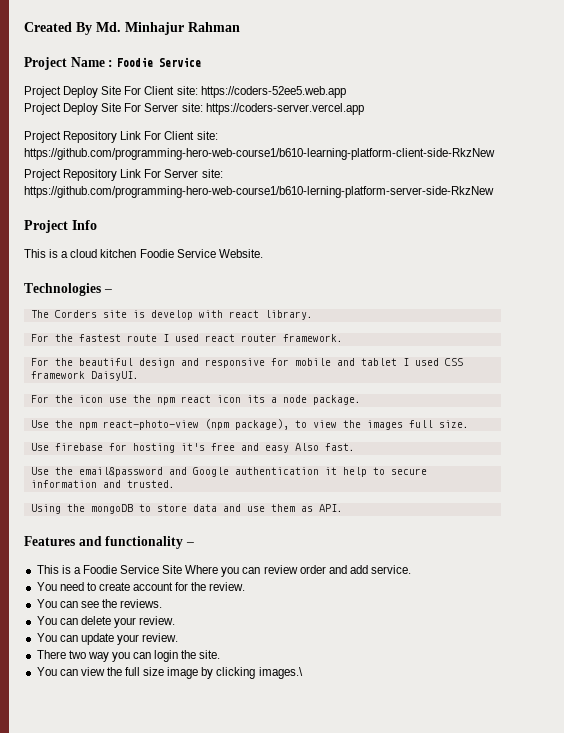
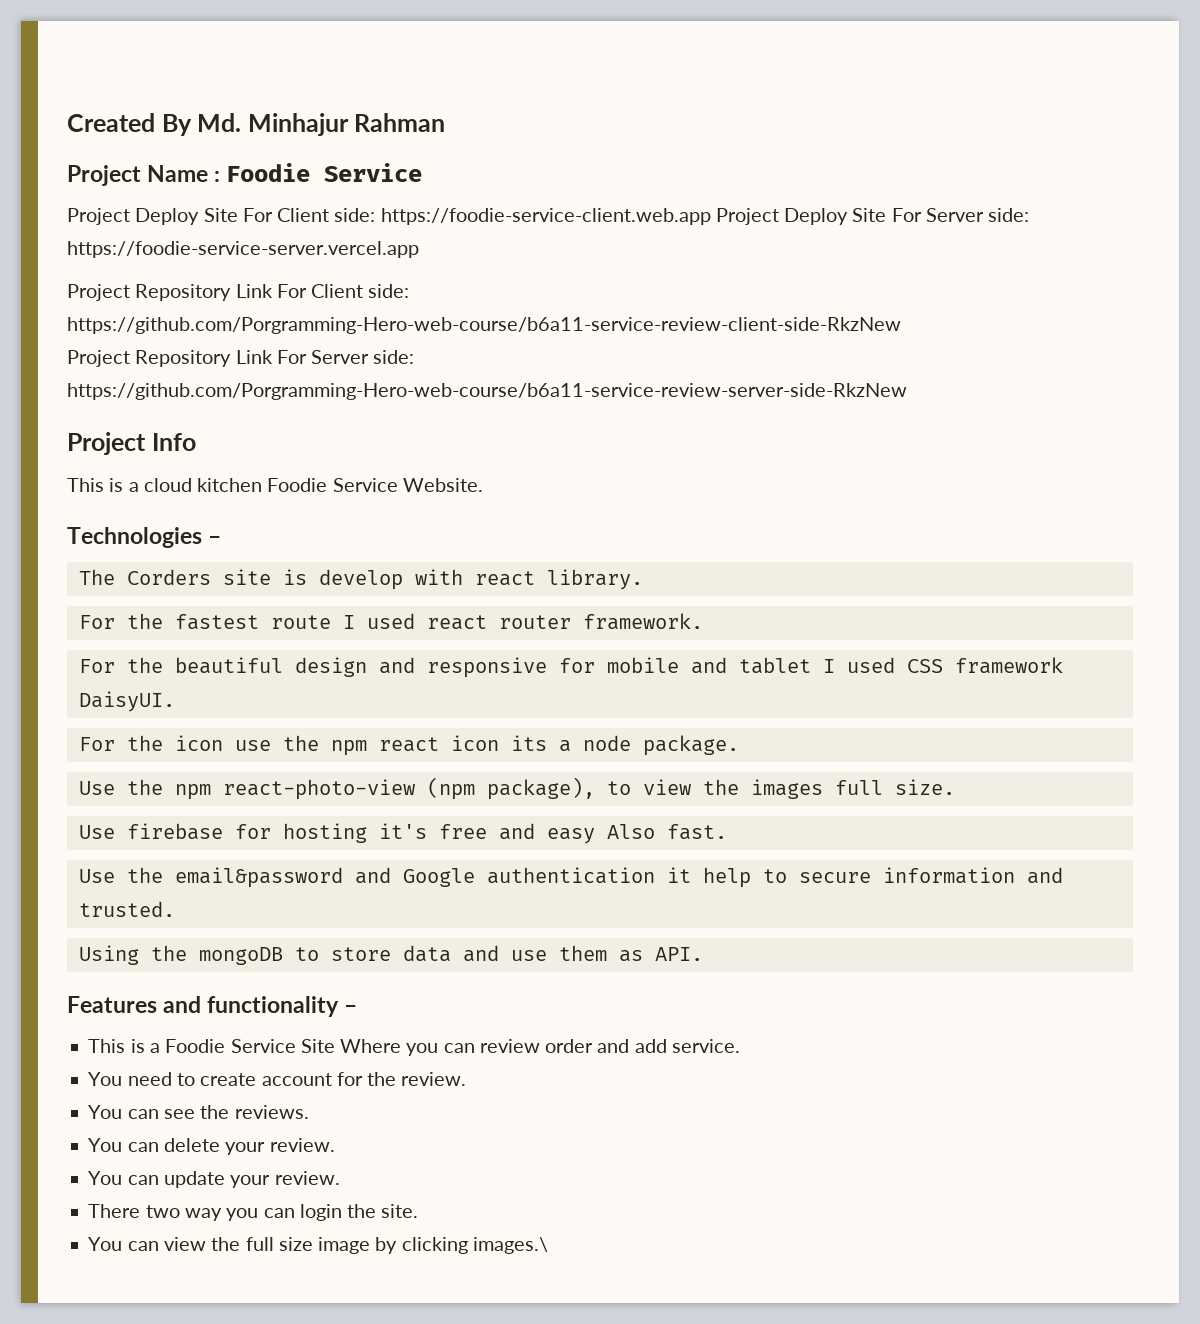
[176,86,346,98] site: https://coders-52ee5.web.app // -> [334,208,711,225] side: https://foodie-service-client.web.app
[181,103,364,115] site: https://coders-server.vercel.app -> [988,208,1030,222] [67,241,419,258] side: https://foodie-service-server.vercel.app
[196,131,218,140] [24,148,495,160] site: https://github.com/programming-hero-web-course1/b610-learning-platform-client-side-RkzNew -> [368,284,410,298] [67,317,901,334] side: https://github.com/Porgramming-Hero-web-course/b6a11-service-review-client-side-RkzNew
[201,169,223,178] [24,186,494,198] site: https://github.com/programming-hero-web-course1/b610-lerning-platform-server-side-RkzNew -> [373,350,415,364] [67,383,907,400] side: https://github.com/Porgramming-Hero-web-course/b6a11-service-review-server-side-RkzNew

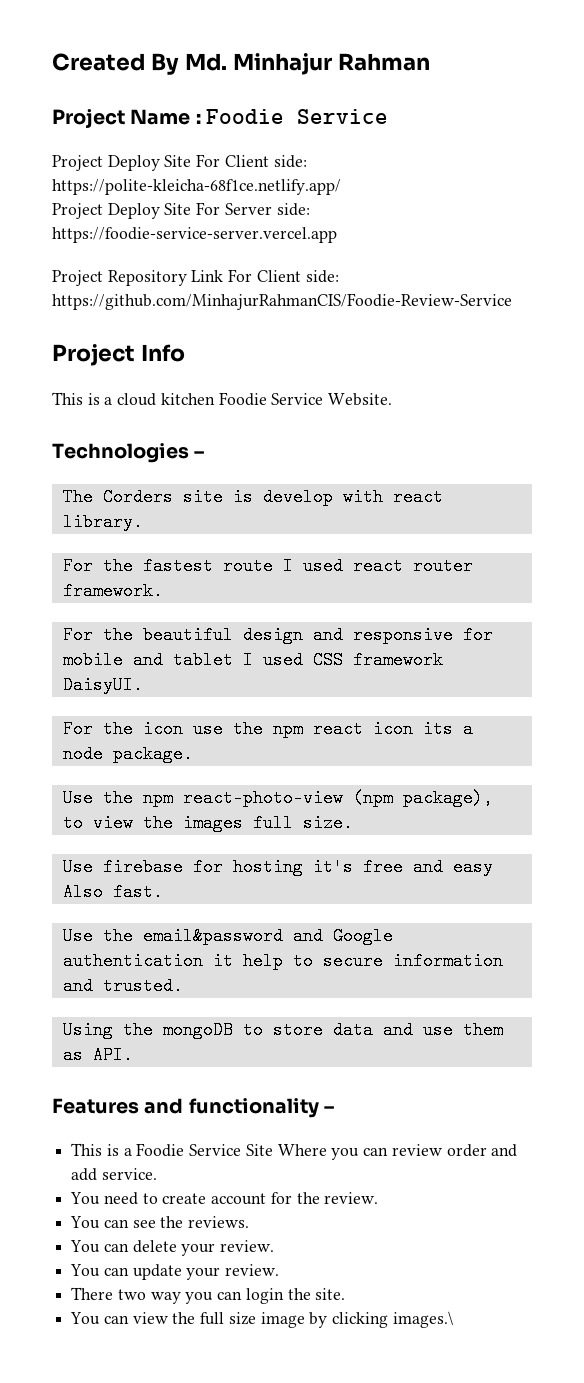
[380,208,711,225] https://foodie-service-client.web.app -> [52,179,341,195] https://polite-kleicha-68f1ce.netlify.app/ //
[67,317,901,334] [67,350,415,367] [67,383,907,400] https://github.com/Porgramming-Hero-web-course/b6a11-service-review-client-side-RkzNew // Project Repository Link For Server side: https://github.com/Porgramming-Hero-web-course/b6a11-service-review-server-side-RkzNew -> [52,293,512,310] https://github.com/MinhajurRahmanCIS/Foodie-Review-Service

